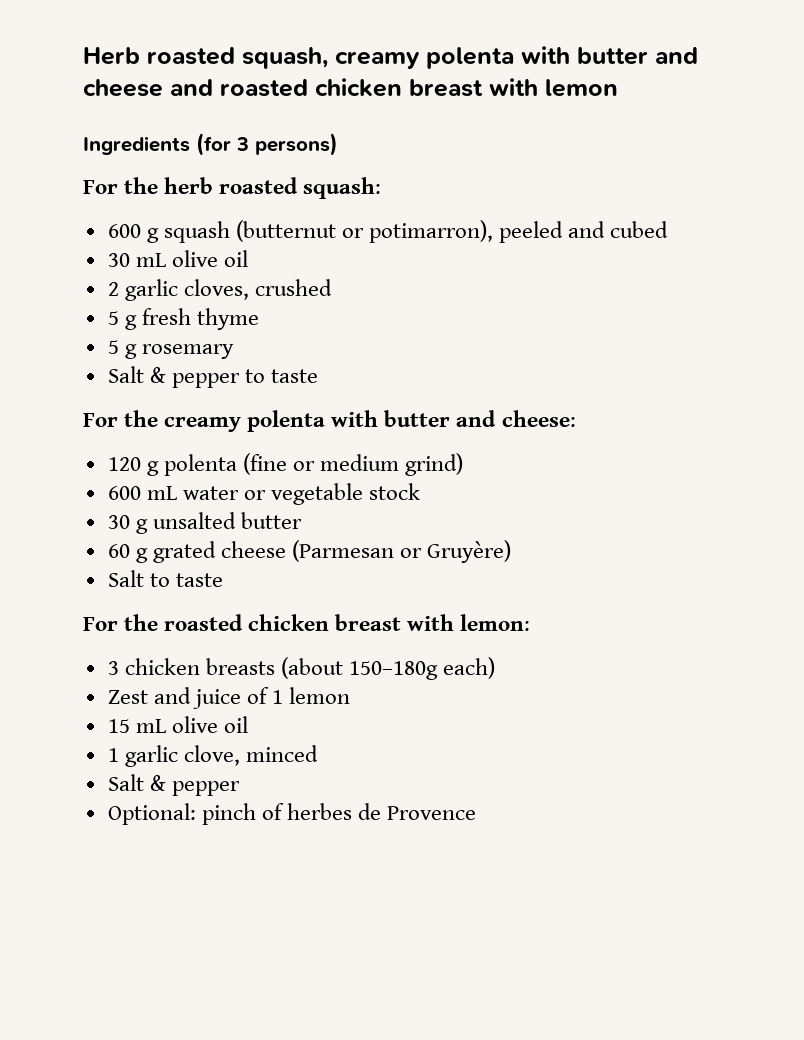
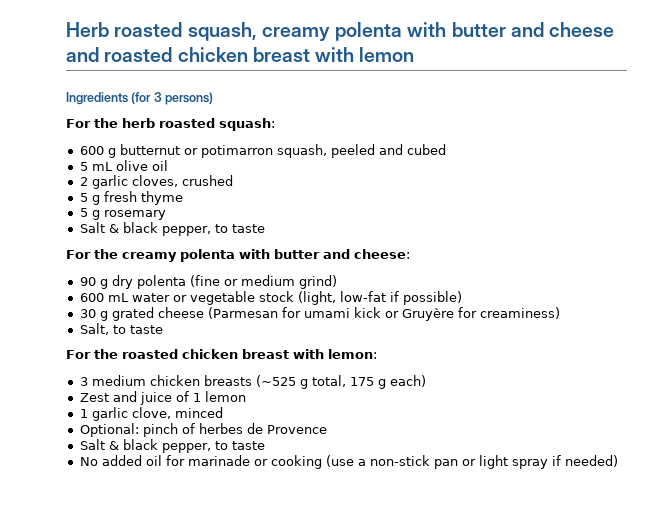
[163,220,494,243] squash (butternut or potimarron), -> [119,144,327,158] butternut or potimarron squash,
[107,253,130,267] 30 -> [79,162,88,171] 5
[171,373,240,388] pepper -> [122,222,211,236] black pepper,
[107,457,159,476] 120 g -> [79,275,133,289] 90 g dry
[107,512,302,534] [107,540,512,563] [107,570,144,587] // 30 g unsalted butter // 60 g grated cheese (Parmesan or Gruyère) // Salt -> [297,291,462,305] [79,307,560,321] [79,323,109,335] (light, low-fat if possible) // 30 g grated cheese (Parmesan for umami kick or Gruyère for creaminess) // Salt,
(119, 668) none -> [91,375,146,386] medium
[280,657,439,680] (about 150–180g -> [255,375,386,389] (~525 g total, 175 g
[107,716,248,733] // 15 mL olive oil -> (246, 396) none
[107,774,240,796] // Salt & pepper -> (223, 412) none
(477, 813) none -> [79,439,265,453] [79,455,618,469] // Salt & black pepper, to taste // No added oil for marinade or cooking (use a non-stick pan or light spray if needed)

